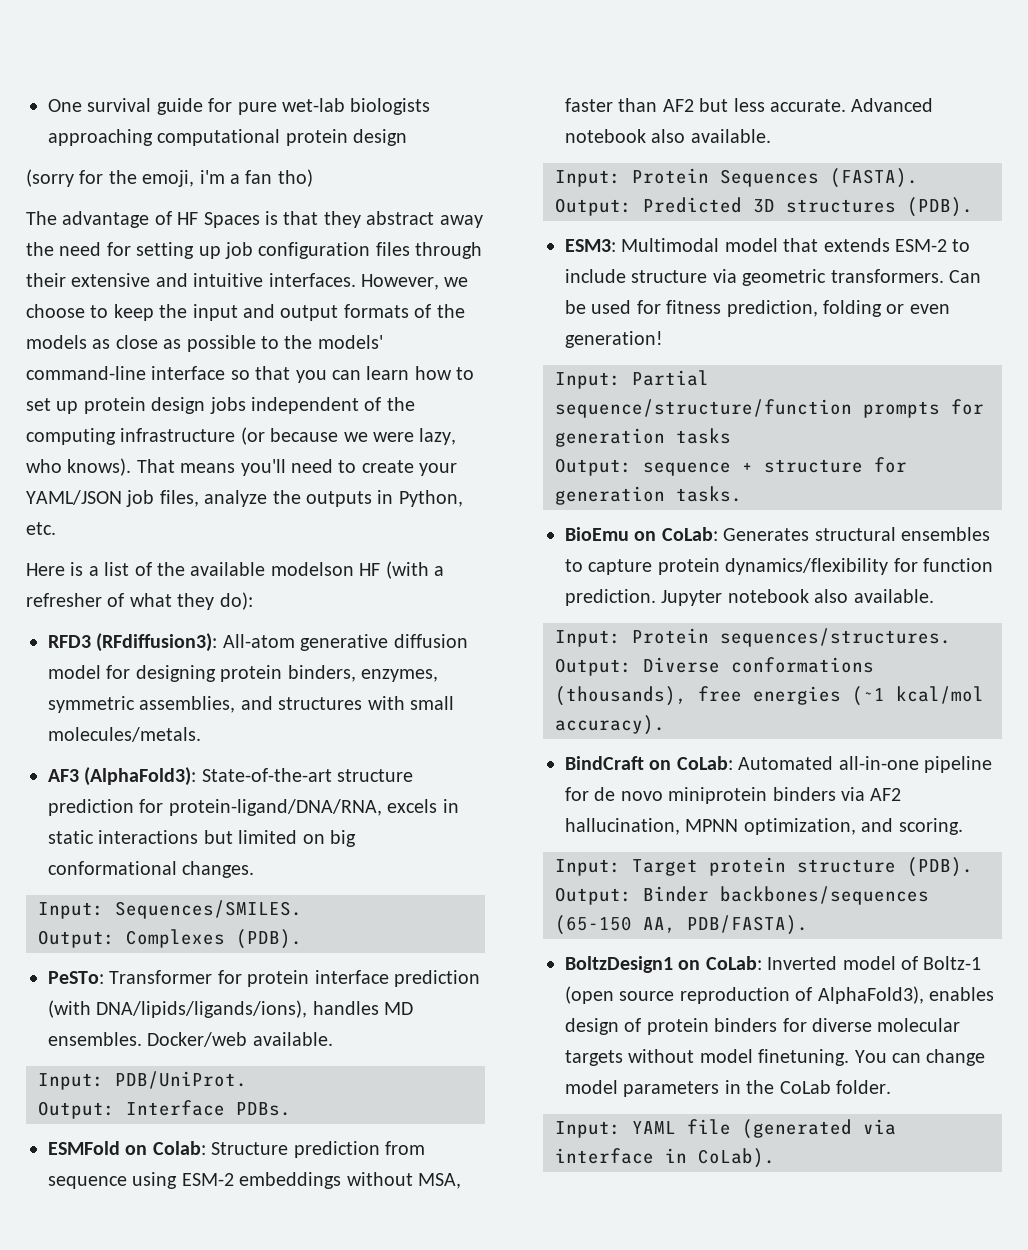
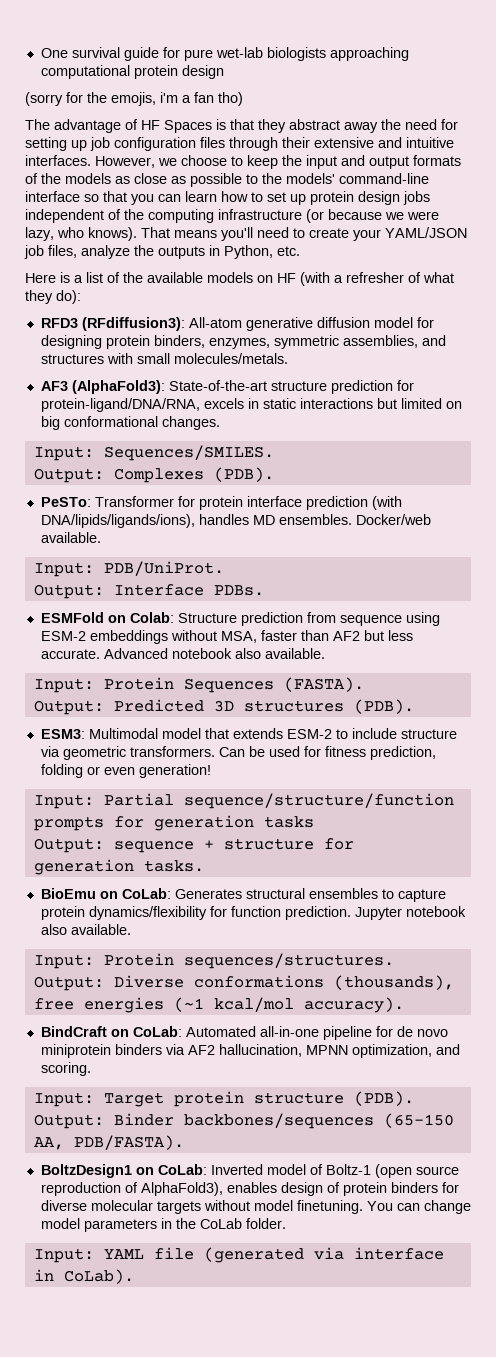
[142,170,195,187] emoji, -> [111,92,156,106] emojis,
[270,562,354,576] modelson -> [207,272,273,283] models on

